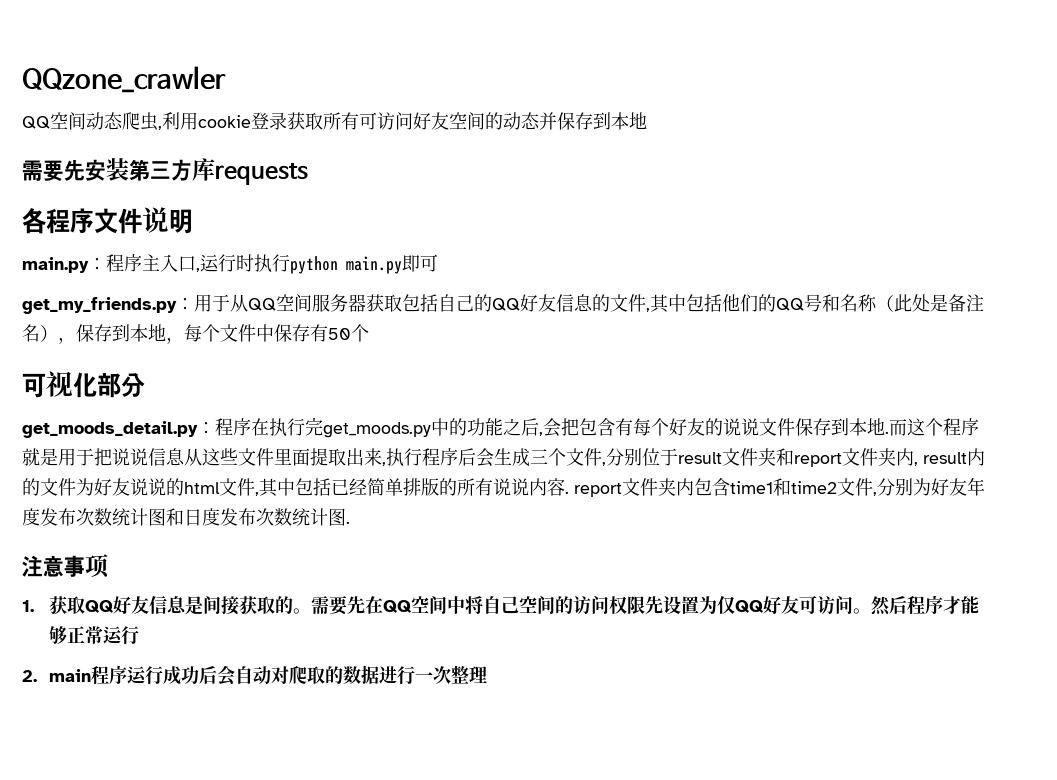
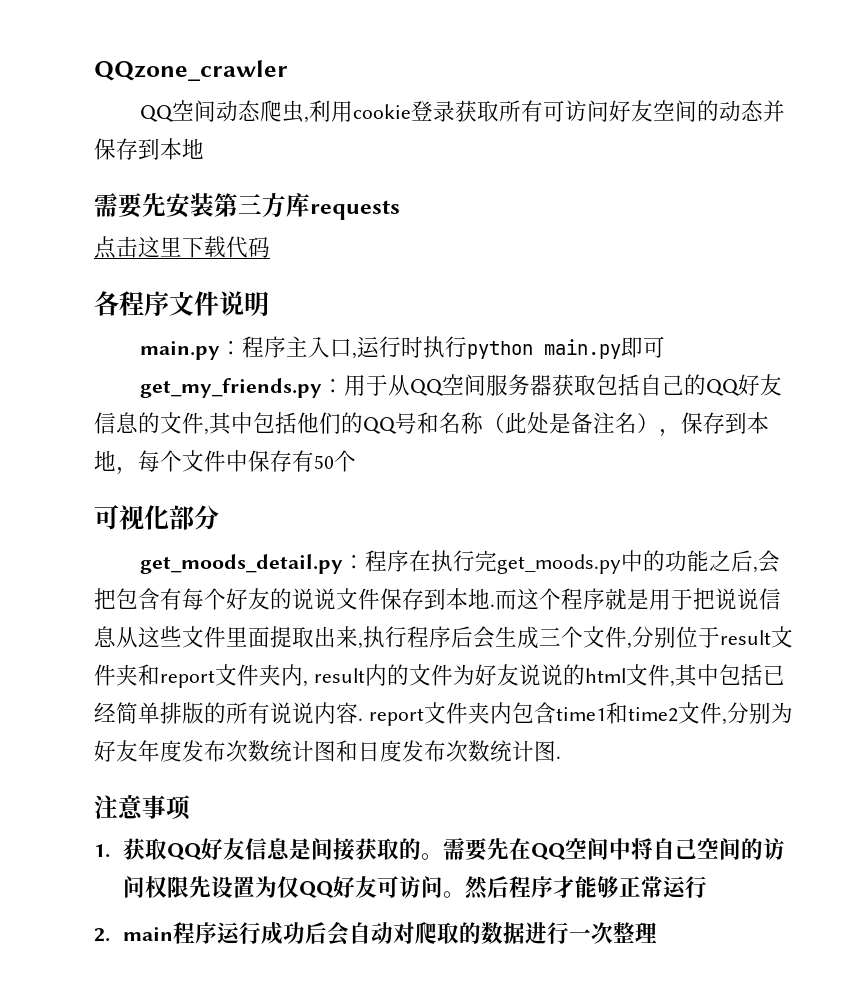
(308, 174) none -> [94,236,270,259] // 点击这里下载代码

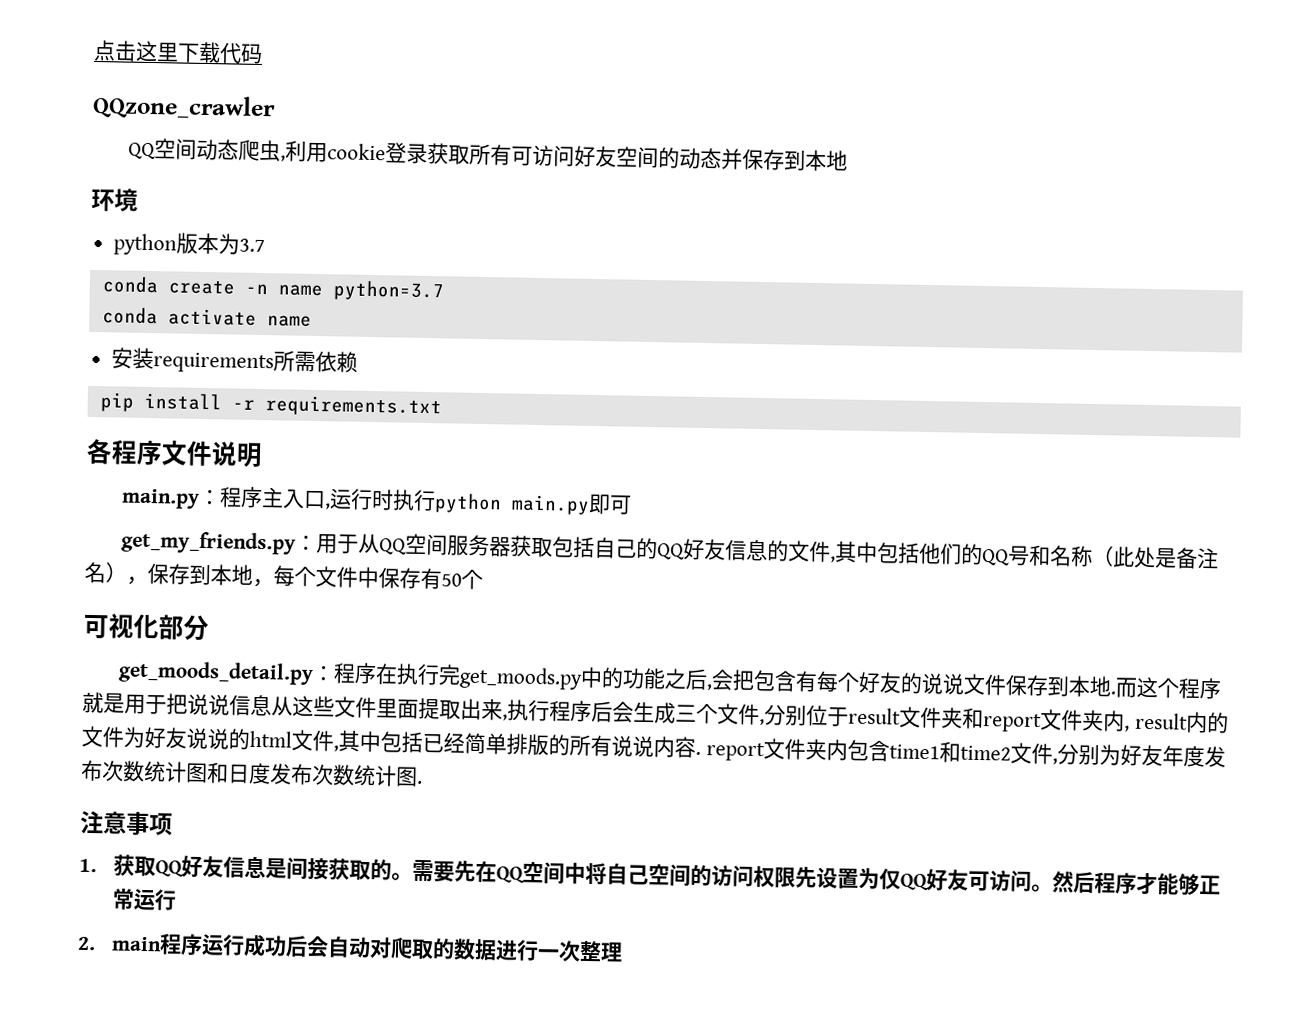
(94, 70) none -> [93,39,263,64] 点击这里下载代码 //
[94,193,400,220] [94,236,270,259] 需要先安装第三方库requests // 点击这里下载代码 -> [91,188,138,212] [113,232,266,256] [101,276,445,302] [101,307,312,327] [111,347,359,374] [99,392,442,418] 环境 // python版本为3.7 // conda create -n name python=3.7 // conda activate name // 安装requirements所需依赖 // pip install -r requirements.txt

